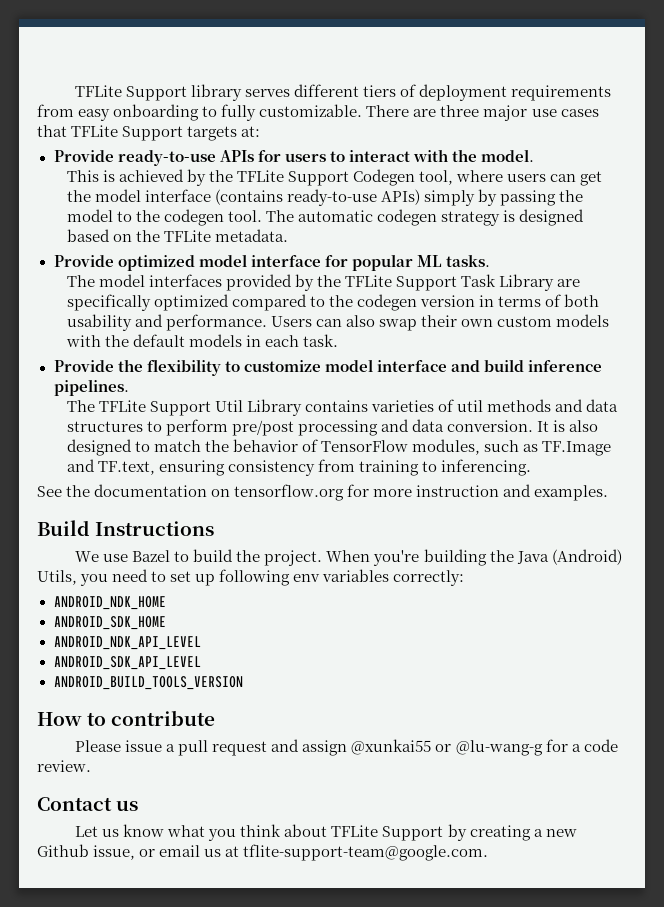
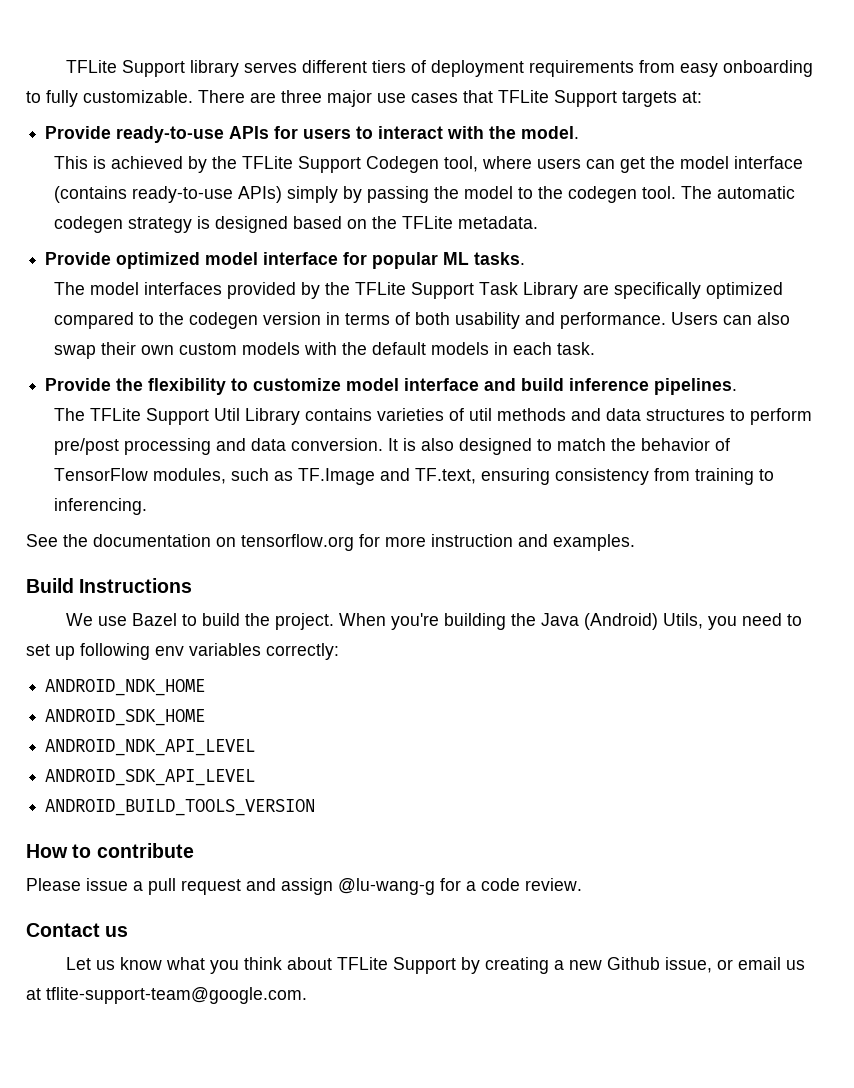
[351,739,452,755] @xunkai55 or -> (333, 886) none

